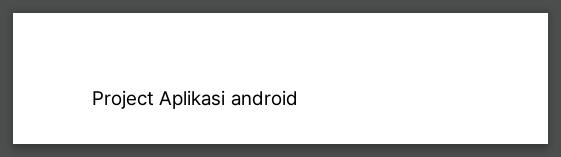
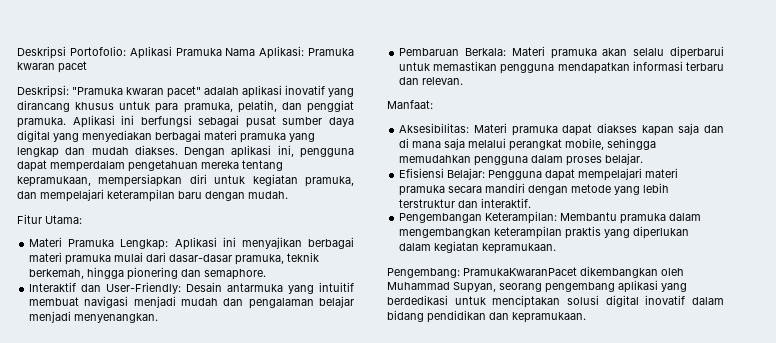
[92,90,298,109] Project Aplikasi android -> [17,46,355,59] [17,61,87,73] [17,85,354,98] [17,100,354,113] [17,115,354,128] [17,130,315,143] [17,145,354,158] [17,160,283,172] [17,174,354,187] [17,189,288,202] [17,214,82,224] [29,237,354,250] [29,252,320,265] [29,267,267,280] [29,282,354,294] [29,296,354,309] [29,311,159,323] [399,46,724,59] [399,61,724,74] [399,77,464,85] [387,100,433,109] [399,123,724,136] [399,138,657,151] [399,153,644,166] [399,168,679,181] [399,183,670,196] [399,198,532,208] [399,211,702,224] [399,226,690,239] [399,241,557,254] [387,266,684,278] [387,280,687,293] [387,295,724,308] [387,310,586,323] Deskripsi Portofolio: Aplikasi Pramuka Nama Aplikasi: Pramuka kwaran pacet // Deskripsi: "Pramuka kwaran pacet" adalah aplikasi inovatif yang dirancang khusus untuk para pramuka, pelatih, dan penggiat pramuka. Aplikasi ini berfungsi sebagai pusat sumber daya digital yang menyediakan berbagai materi pramuka yang lengkap dan mudah diakses. Dengan aplikasi ini, pengguna dapat memperdalam pengetahuan mereka tentang kepramukaan, mempersiapkan diri untuk kegiatan pramuka, dan mempelajari keterampilan baru dengan mudah. // Fitur Utama: // Materi Pramuka Lengkap: Aplikasi ini menyajikan berbagai materi pramuka mulai dari dasar-dasar pramuka, teknik berkemah, hingga pionering dan semaphore. // Interaktif dan User-Friendly: Desain antarmuka yang intuitif membuat navigasi menjadi mudah dan pengalaman belajar menjadi menyenangkan. // Pembaruan Berkala: Materi pramuka akan selalu diperbarui untuk memastikan pengguna mendapatkan informasi terbaru dan relevan. // Manfaat: // Aksesibilitas: Materi pramuka dapat diakses kapan saja dan di mana saja melalui perangkat mobile, sehingga memudahkan pengguna dalam proses belajar. // Efisiensi Belajar: Pengguna dapat mempelajari materi pramuka secara mandiri dengan metode yang lebih terstruktur dan interaktif. // Pengembangan Keterampilan: Membantu pramuka dalam mengembangkan keterampilan praktis yang diperlukan dalam kegiatan kepramukaan. // Pengembang: PramukaKwaranPacet dikembangkan oleh Muhammad Supyan, seorang pengembang aplikasi yang berdedikasi untuk menciptakan solusi digital inovatif dalam bidang pendidikan dan kepramukaan.

